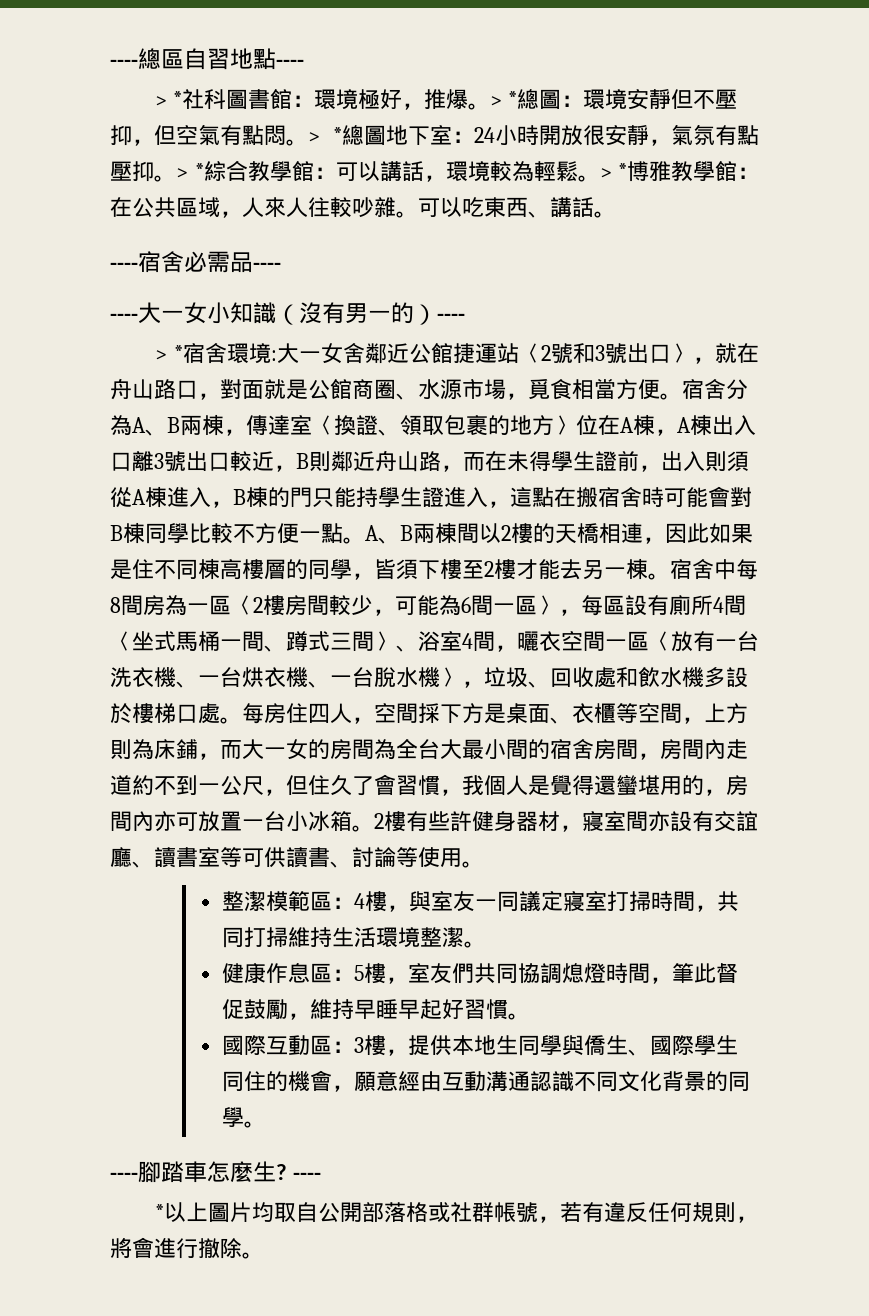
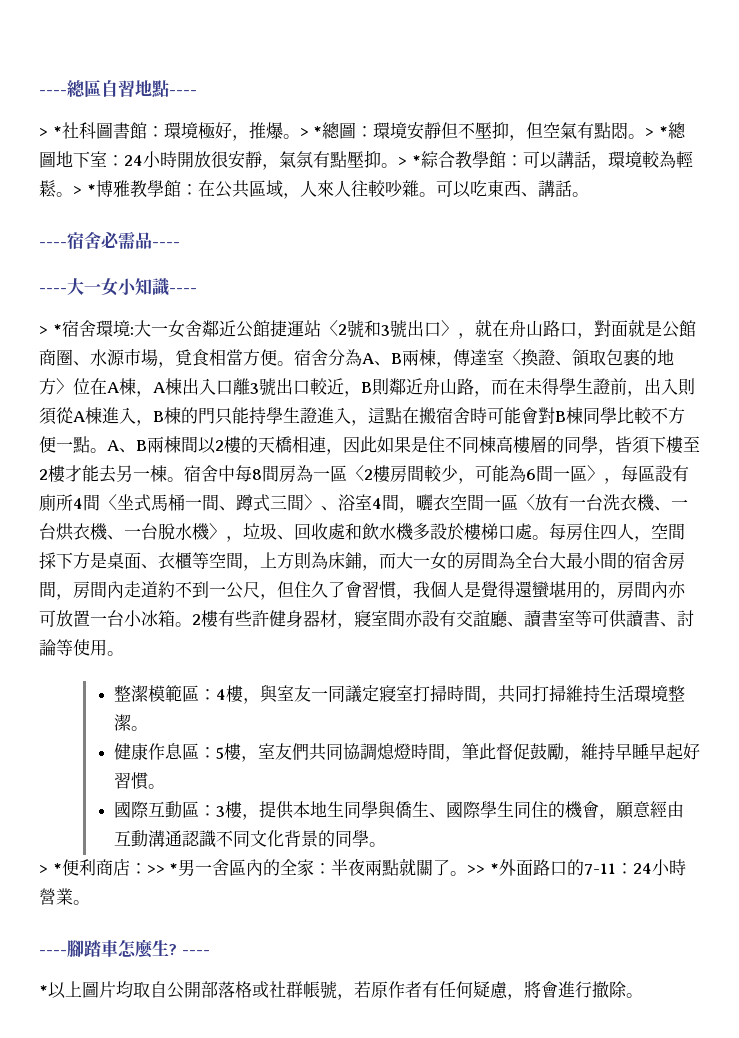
[276,302,437,325] （沒有男一的） -> (170, 287) none
(267, 1124) none -> [39,858,686,877] [39,888,90,905] // > *便利商店：>> *男一舍區內的全家：半夜兩點就關了。>> *外面路口的7-11：24小時營業。
[582,1202,737,1223] 有違反任何規則 -> [371,980,508,999] 原作者有任何疑慮

